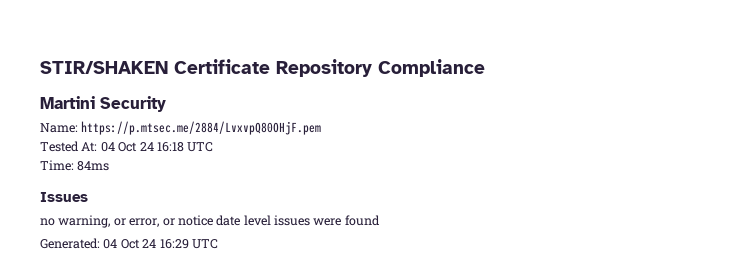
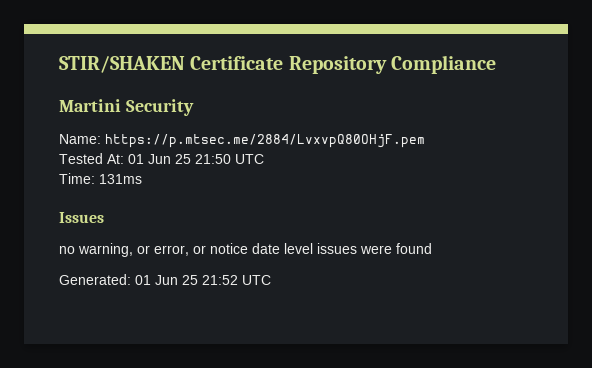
[100,142,184,152] 04 Oct 24 16:18 -> [128,154,231,164] 01 Jun 25 21:50
[77,161,110,171] 84ms -> [99,174,142,184] 131ms
[103,239,189,249] 04 Oct 24 16:29 -> [135,275,238,285] 01 Jun 25 21:52

